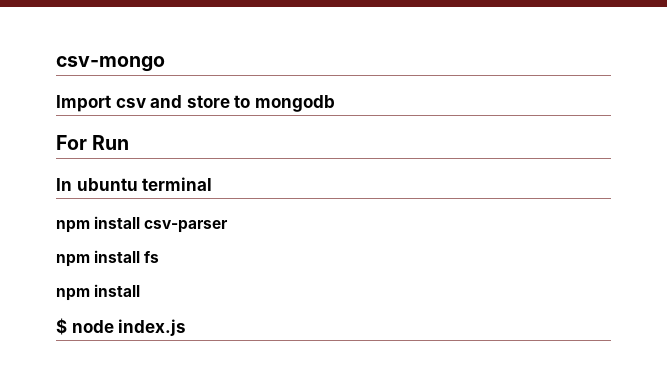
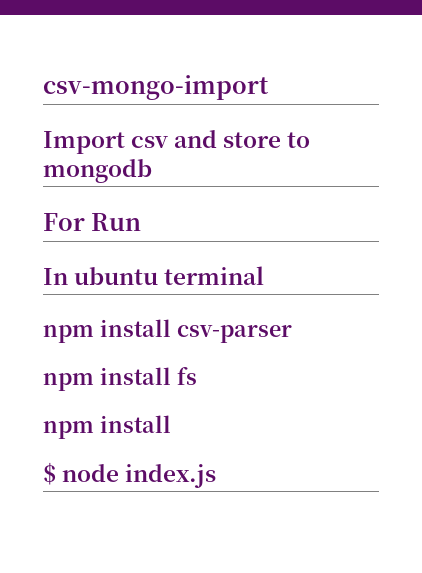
[56,56,165,72] csv-mongo -> [43,75,269,100] csv-mongo-import

